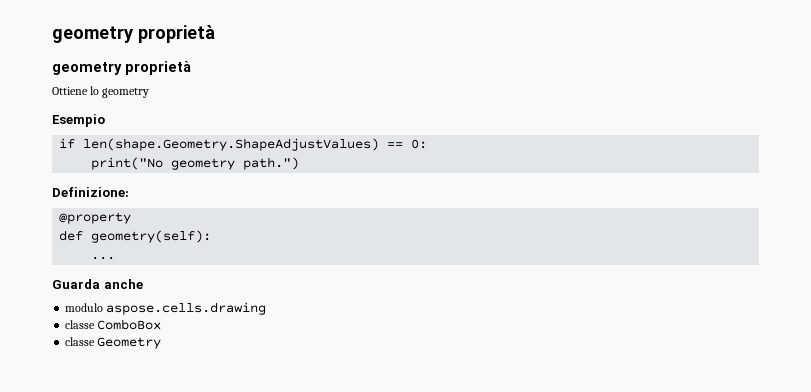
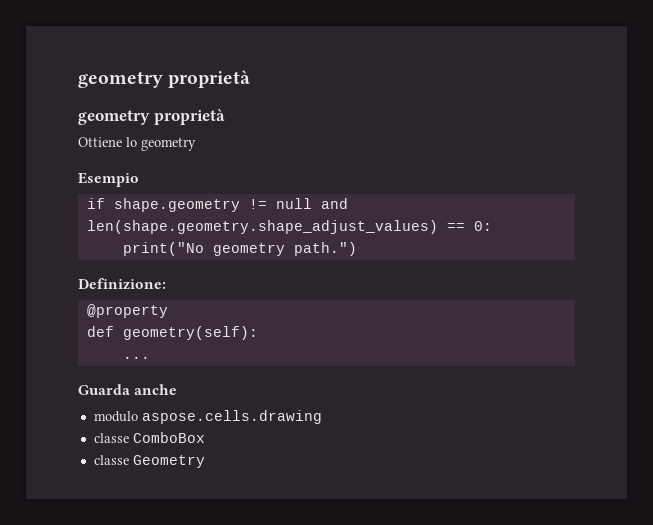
[83,138,380,151] len(shape.Geometry.ShapeAdjustValues) -> [113,198,348,212] [86,220,438,234] shape.geometry != null and len(shape.geometry.shape_adjust_values)

